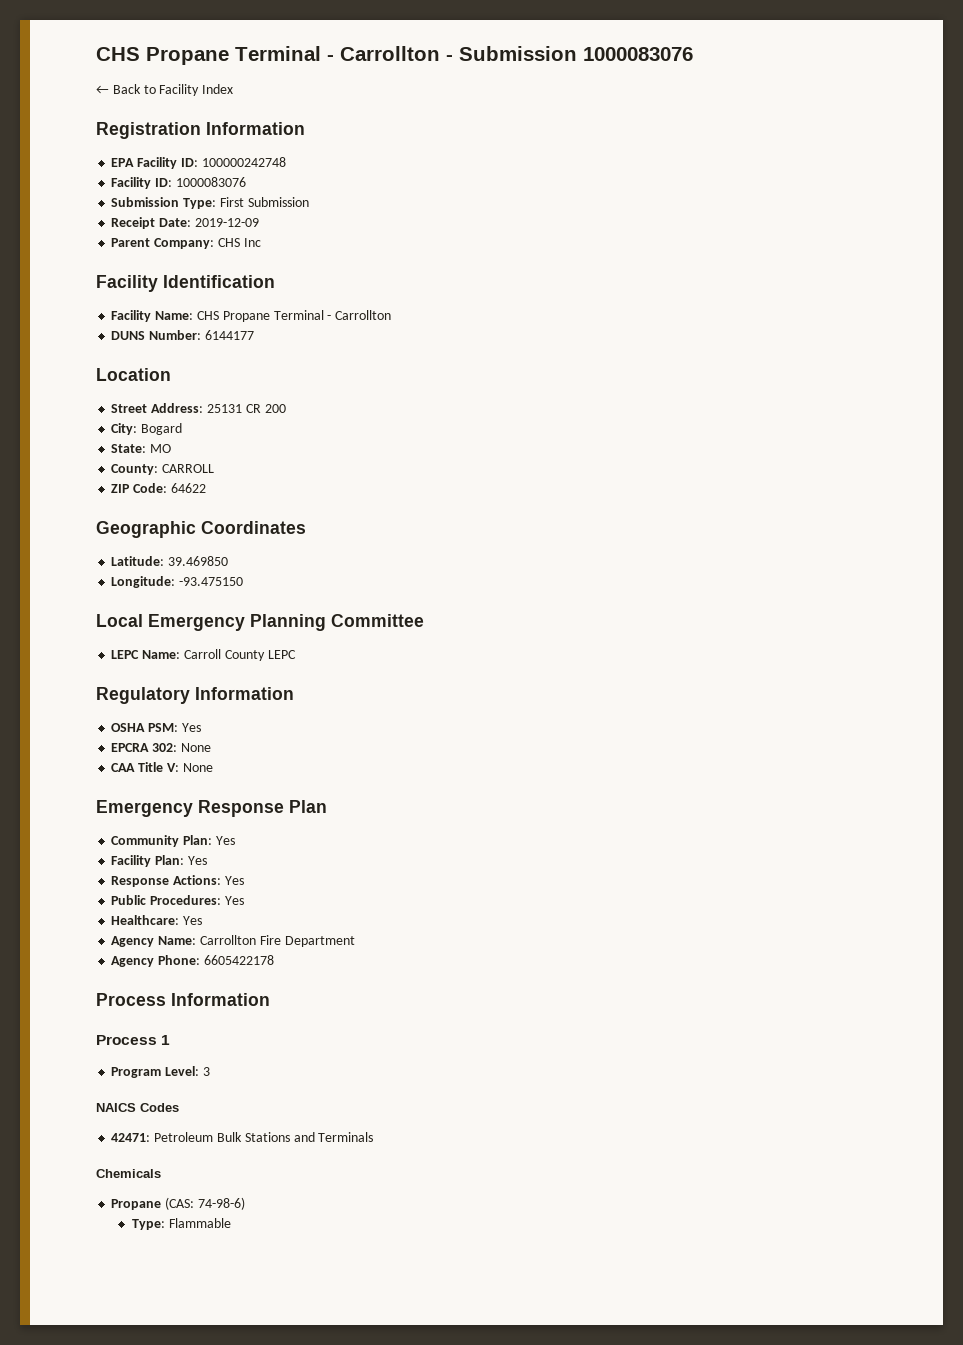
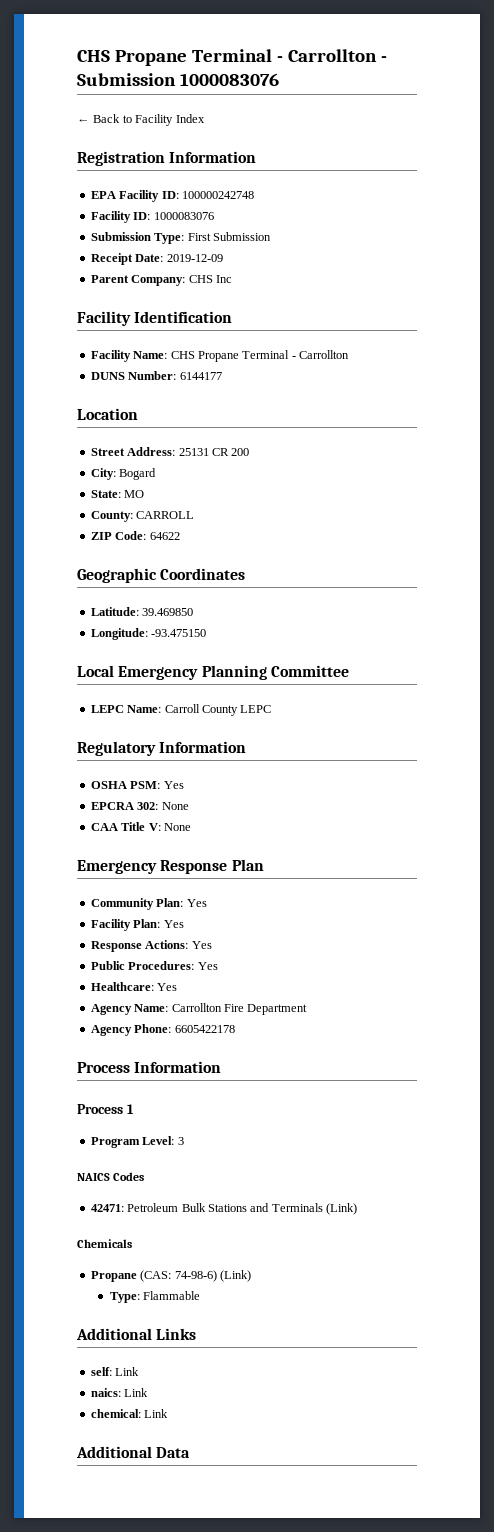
(374, 1137) none -> [326,1203,357,1215] (Link)
(245, 1203) none -> [219,1270,251,1282] (Link)
(231, 1223) none -> [76,1328,197,1340] [90,1367,140,1376] [90,1388,149,1397] [90,1409,169,1418] [76,1446,191,1458] // Additional Links // self: Link // naics: Link // chemical: Link // Additional Data

